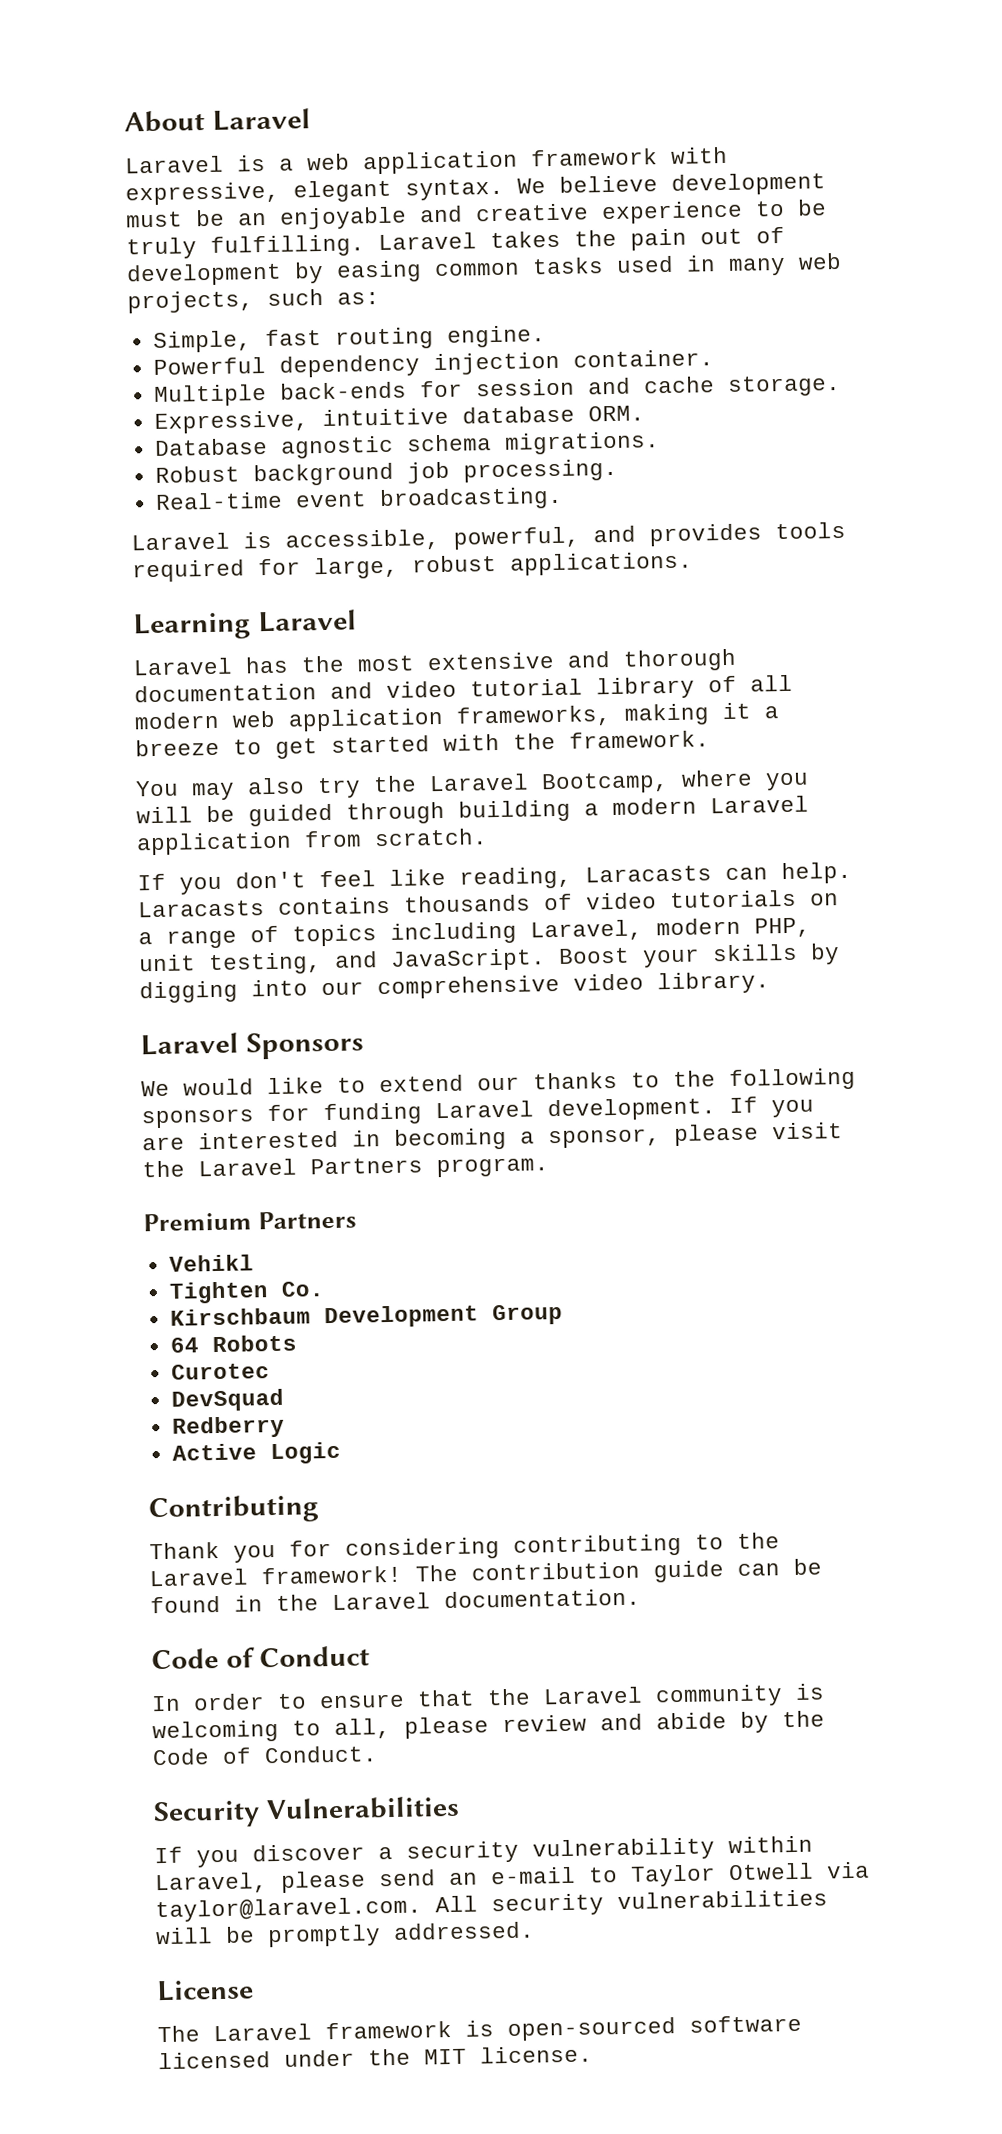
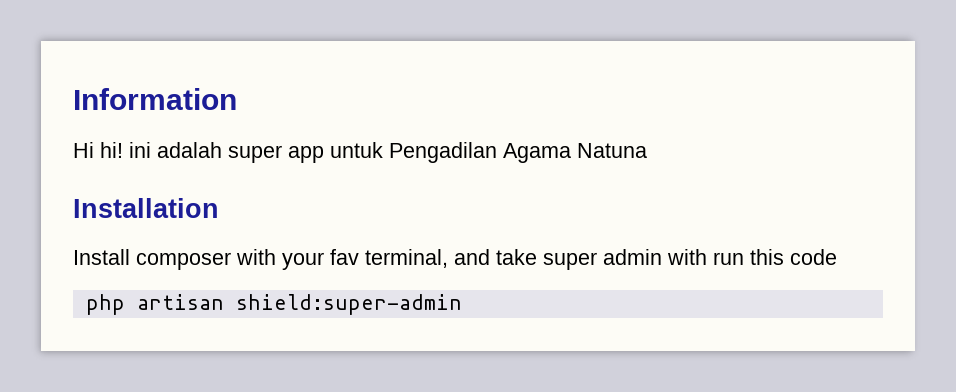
[124,108,311,133] [125,146,728,175] [125,172,826,206] [126,199,827,230] [126,226,785,260] [126,252,842,287] [127,288,380,314] [152,325,546,353] [152,349,714,378] [153,374,841,407] [153,405,645,434] [154,431,660,459] [154,458,618,487] [154,486,563,512] [131,521,846,552] [132,551,693,583] [133,609,357,641] [133,648,737,676] [134,674,793,703] [134,702,779,732] [135,730,710,759] [135,769,809,801] [136,795,809,827] [136,828,488,856] [137,861,852,895] [138,889,839,918] [138,917,811,949] [138,943,840,976] [139,971,770,1004] [140,1031,364,1060] [141,1067,856,1097] [141,1096,814,1129] [142,1122,843,1151] [142,1157,549,1178] [143,1210,357,1232] [168,1254,254,1272] [168,1281,324,1304] [169,1303,563,1329] [169,1334,297,1353] [170,1363,270,1380] [170,1388,284,1412] [171,1415,285,1439] [171,1441,341,1465] [148,1494,319,1525] [149,1532,780,1563] [149,1558,822,1587] [150,1588,641,1614] [151,1645,371,1670] [151,1683,825,1712] [152,1710,825,1744] [152,1745,378,1766] [153,1795,460,1829] [154,1835,813,1868] [155,1861,870,1895] [155,1889,828,1923] [155,1921,535,1948] [156,1979,254,2002] [157,2014,802,2043] [158,2045,593,2070] About Laravel // Laravel is a web application framework with expressive, elegant syntax. We believe development must be an enjoyable and creative experience to be truly fulfilling. Laravel takes the pain out of development by easing common tasks used in many web projects, such as: // Simple, fast routing engine. // Powerful dependency injection container. // Multiple back-ends for session and cache storage. // Expressive, intuitive database ORM. // Database agnostic schema migrations. // Robust background job processing. // Real-time event broadcasting. // Laravel is accessible, powerful, and provides tools required for large, robust applications. // Learning Laravel // Laravel has the most extensive and thorough documentation and video tutorial library of all modern web application frameworks, making it a breeze to get started with the framework. // You may also try the Laravel Bootcamp, where you will be guided through building a modern Laravel application from scratch. // If you don't feel like reading, Laracasts can help. Laracasts contains thousands of video tutorials on a range of topics including Laravel, modern PHP, unit testing, and JavaScript. Boost your skills by digging into our comprehensive video library. // Laravel Sponsors // We would like to extend our thanks to the following sponsors for funding Laravel development. If you are interested in becoming a sponsor, please visit the Laravel Partners program. // Premium Partners // Vehikl // Tighten Co. // Kirschbaum Development Group // 64 Robots // Curotec // DevSquad // Redberry // Active Logic // Contributing // Thank you for considering contributing to the Laravel framework! The contribution guide can be found in the Laravel documentation. // Code of Conduct // In order to ensure that the Laravel community is welcoming to all, please review and abide by the Code of Conduct. // Security Vulnerabilities // If you discover a security vulnerability within Laravel, please send an e-mail to Taylor Otwell via taylor@laravel.com. All security vulnerabilities will be promptly addressed. // License // The Laravel framework is open-sourced software licensed under the MIT license. -> [73,88,237,110] [73,142,647,163] [73,198,219,218] [73,249,837,270] [85,294,462,315] Information // Hi hi! ini adalah super app untuk Pengadilan Agama Natuna // Installation // Install composer with your fav terminal, and take super admin with run this code // php artisan shield:super-admin

